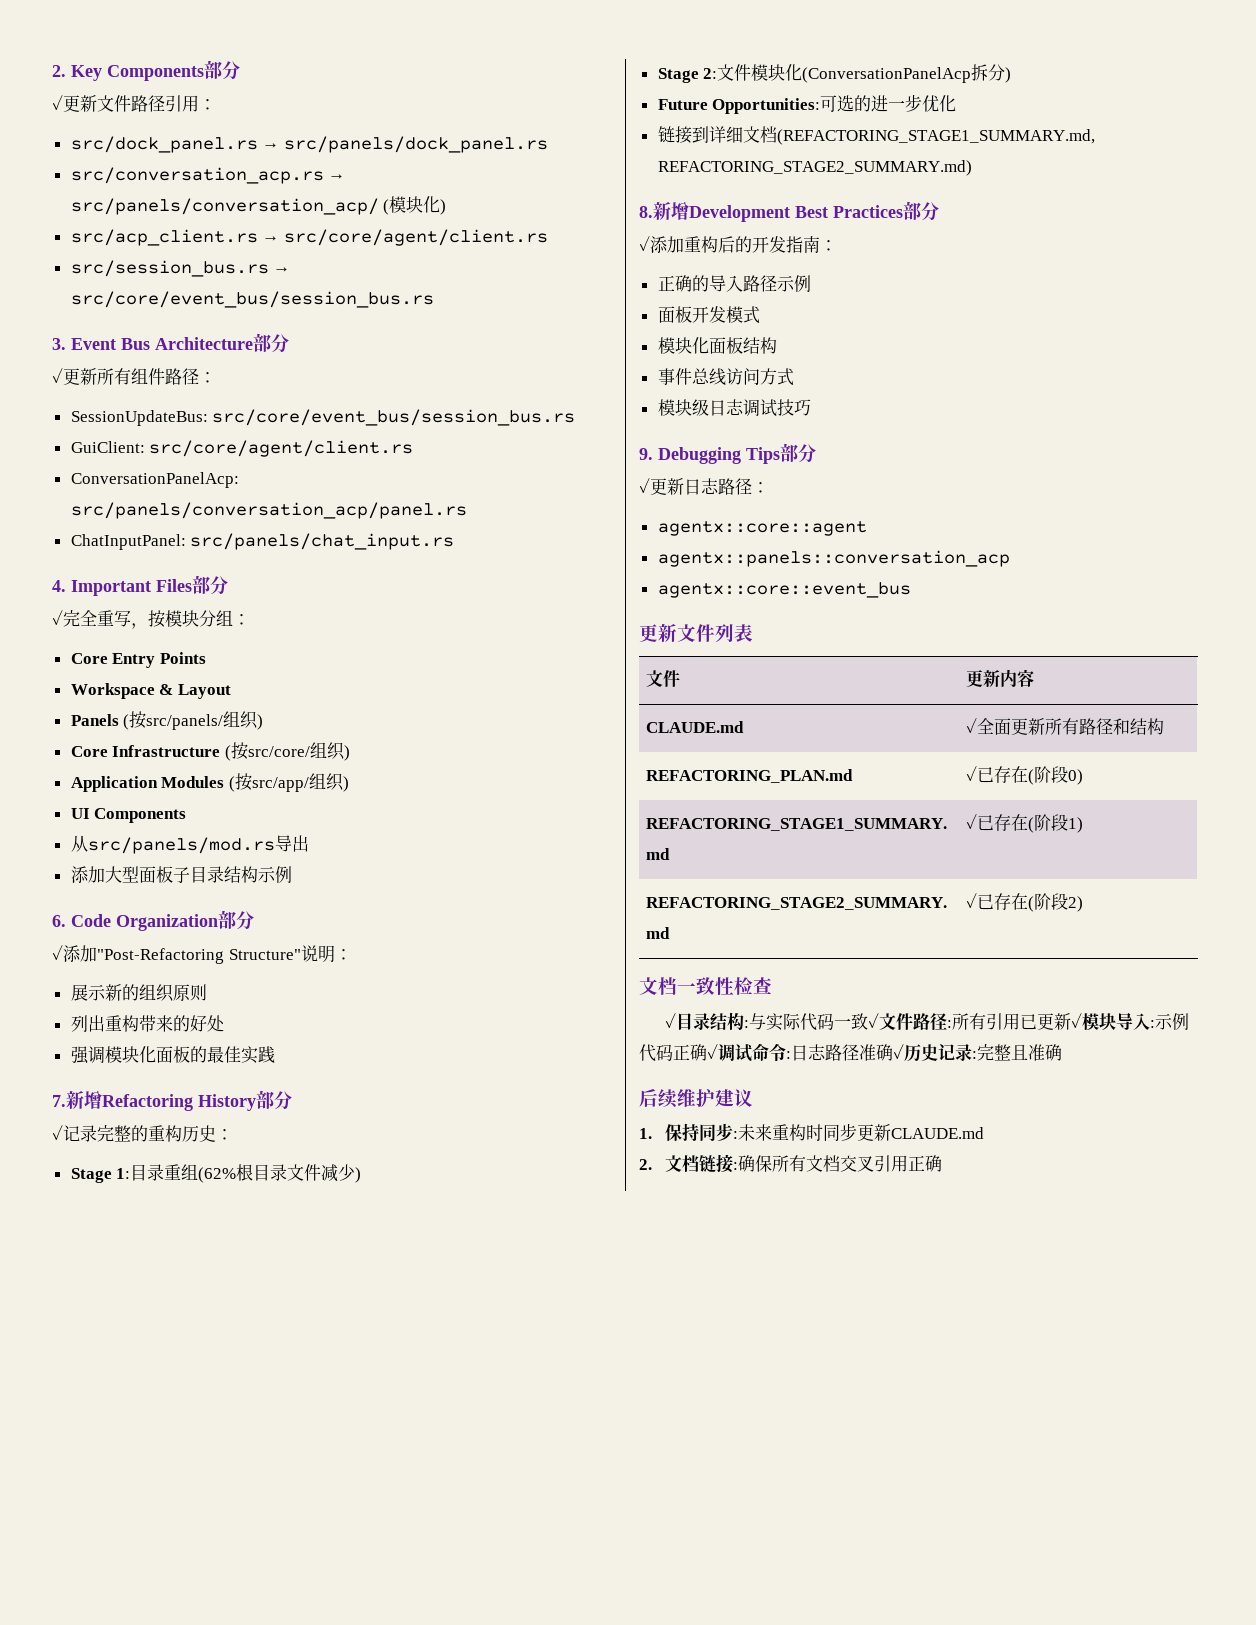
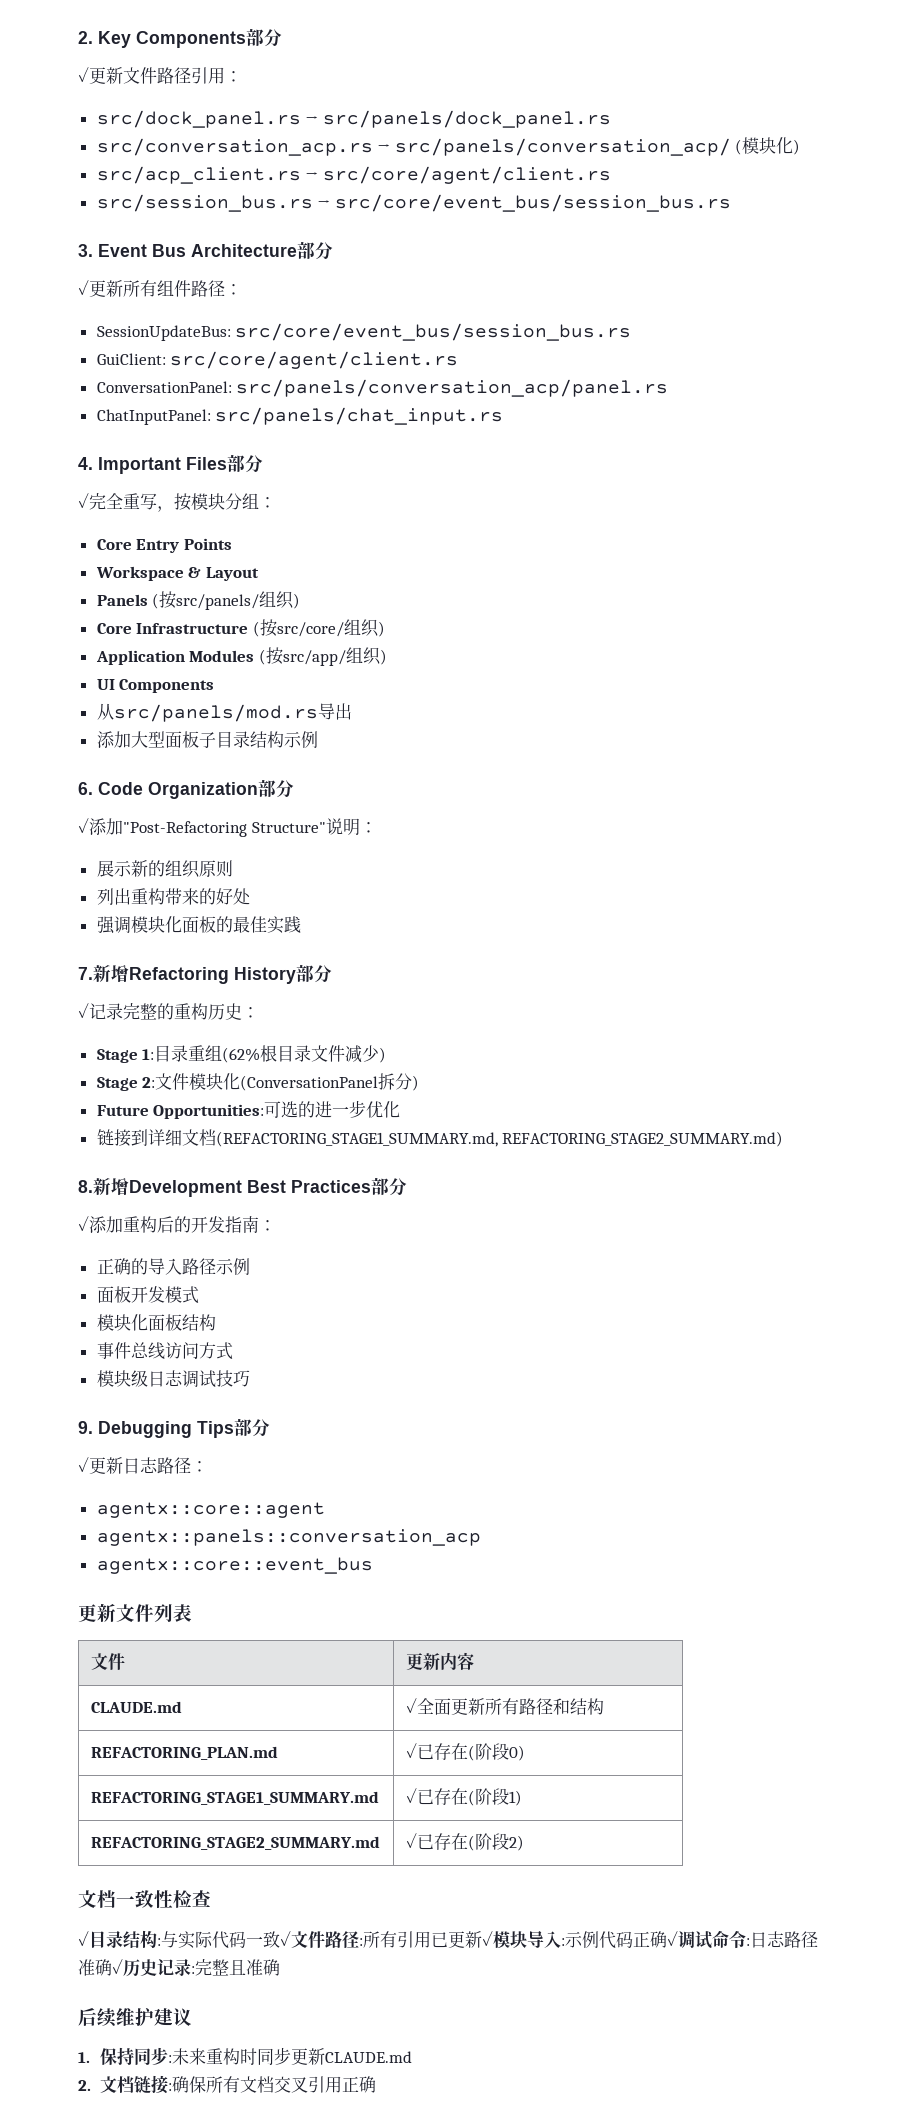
[70,472,239,488] ConversationPanelAcp: -> [96,381,232,393] ConversationPanel:
[802,67,972,83] (ConversationPanelAcp -> [240,1075,379,1091] (ConversationPanel

